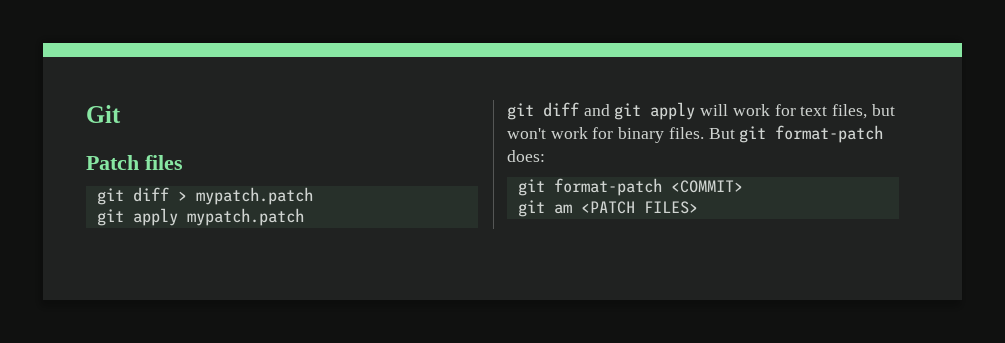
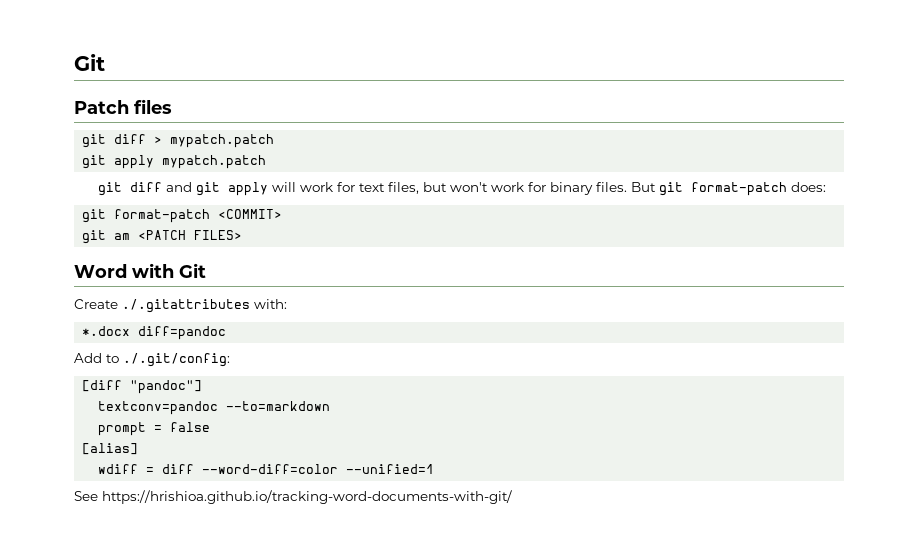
(698, 207) none -> [74,263,206,278] [74,299,287,313] [82,326,227,340] [74,353,230,367] [82,380,203,394] [98,401,331,415] [98,422,211,436] [82,443,139,455] [98,464,435,474] [74,490,512,504] // Word with Git // Create ./.gitattributes with: // *.docx diff=pandoc // Add to ./.git/config: // [diff "pandoc"] // textconv=pandoc --to=markdown // prompt = false // [alias] // wdiff = diff --word-diff=color --unified=1 // See https://hrishioa.github.io/tracking-word-documents-with-git/

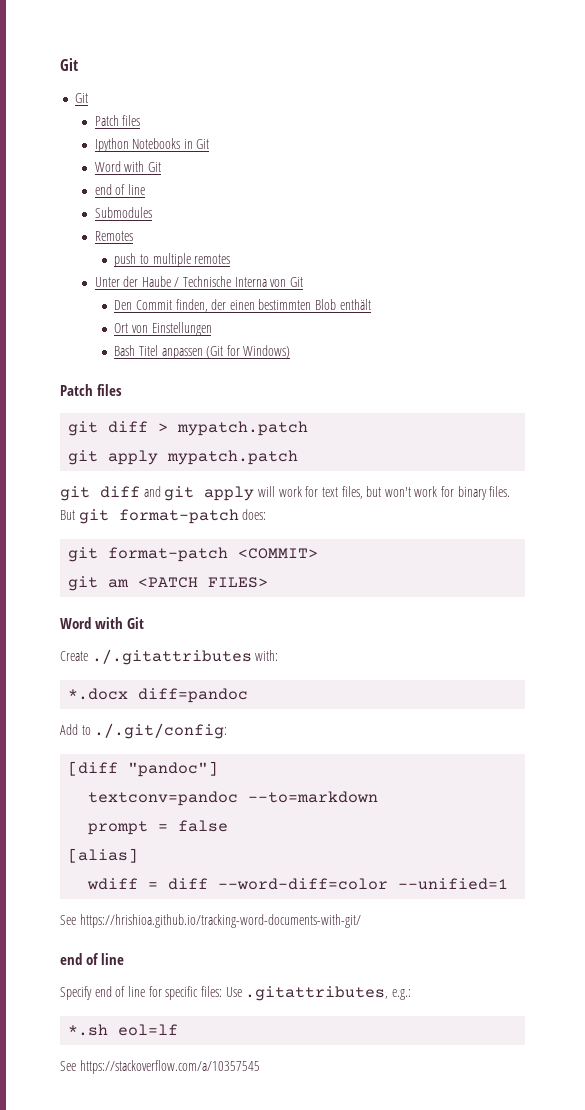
[74,54,105,71] Git -> [60,58,78,71] [74,93,88,103] [94,115,141,126] [94,138,210,152] [94,161,161,172] [94,184,145,195] [94,207,152,218] [94,231,133,241] [114,253,231,267] [94,276,304,287] [114,299,371,312] [114,322,212,336] [114,345,291,359] Git // Git // Patch files // Ipython Notebooks in Git // Word with Git // end of line // Submodules // Remotes // push to multiple remotes // Unter der Haube / Technische Interna von Git // Den Commit finden, der einen bestimmten Blob enthält // Ort von Einstellungen // Bash Titel anpassen (Git for Windows)
(512, 497) none -> [60,953,125,965] [60,986,411,1001] [68,1024,179,1036] [60,1060,260,1074] // end of line // Specify end of line for specific files: Use .gitattributes, e.g.: // *.sh eol=lf // See https://stackoverflow.com/a/10357545

